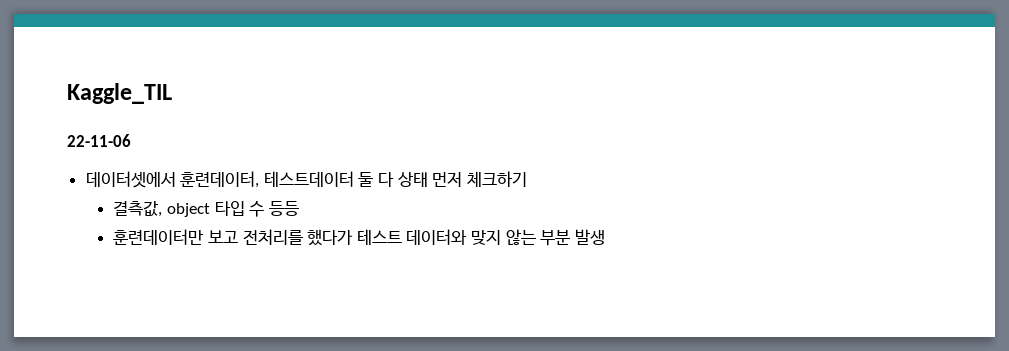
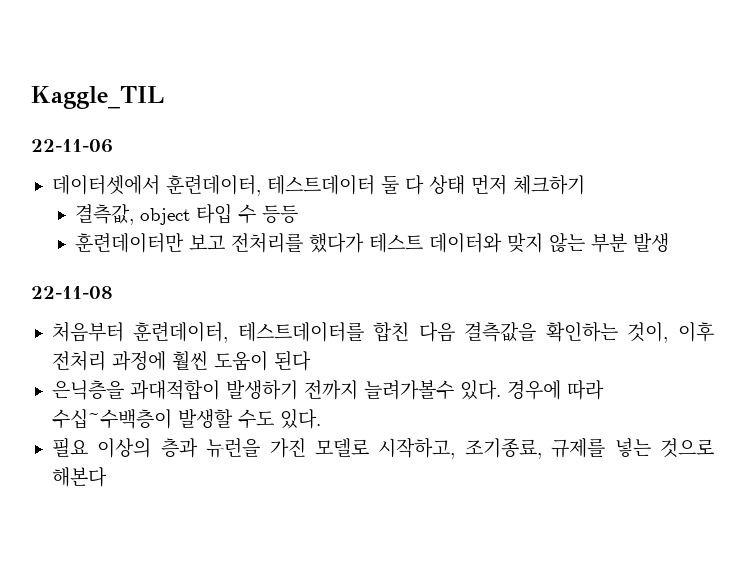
(605, 237) none -> [31,286,113,299] [51,321,715,343] [51,350,311,371] [51,379,604,400] [51,408,321,429] [51,437,714,459] [51,467,107,487] // 22-11-08 // 처음부터 훈련데이터, 테스트데이터를 합친 다음 결측값을 확인하는 것이, 이후 전처리 과정에 훨씬 도움이 된다 // 은닉층을 과대적합이 발생하기 전까지 늘려가볼수 있다. 경우에 따라 수십~수백층이 발생할 수도 있다. // 필요 이상의 층과 뉴런을 가진 모델로 시작하고, 조기종료, 규제를 넣는 것으로 해본다

